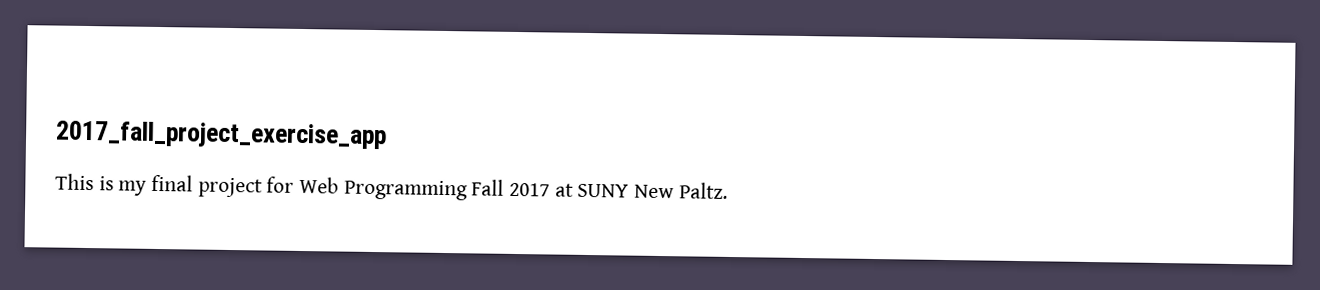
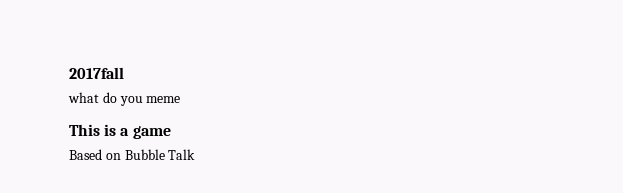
[55,120,387,150] [55,173,728,201] 2017_fall_project_exercise_app // This is my final project for Web Programming Fall 2017 at SUNY New Paltz. -> [69,67,124,79] [68,92,181,106] [69,124,171,139] [69,149,196,160] 2017fall // what do you meme // This is a game // Based on Bubble Talk

